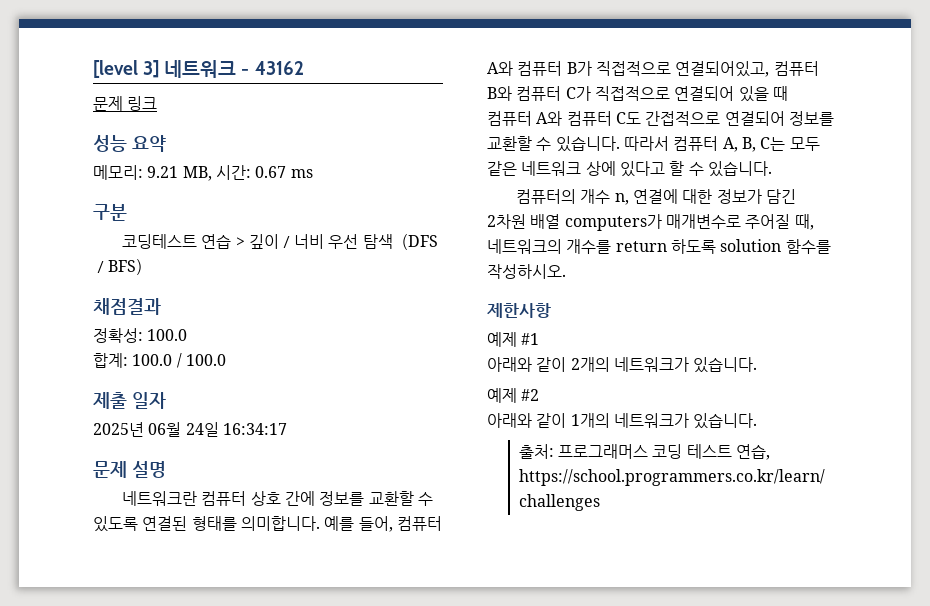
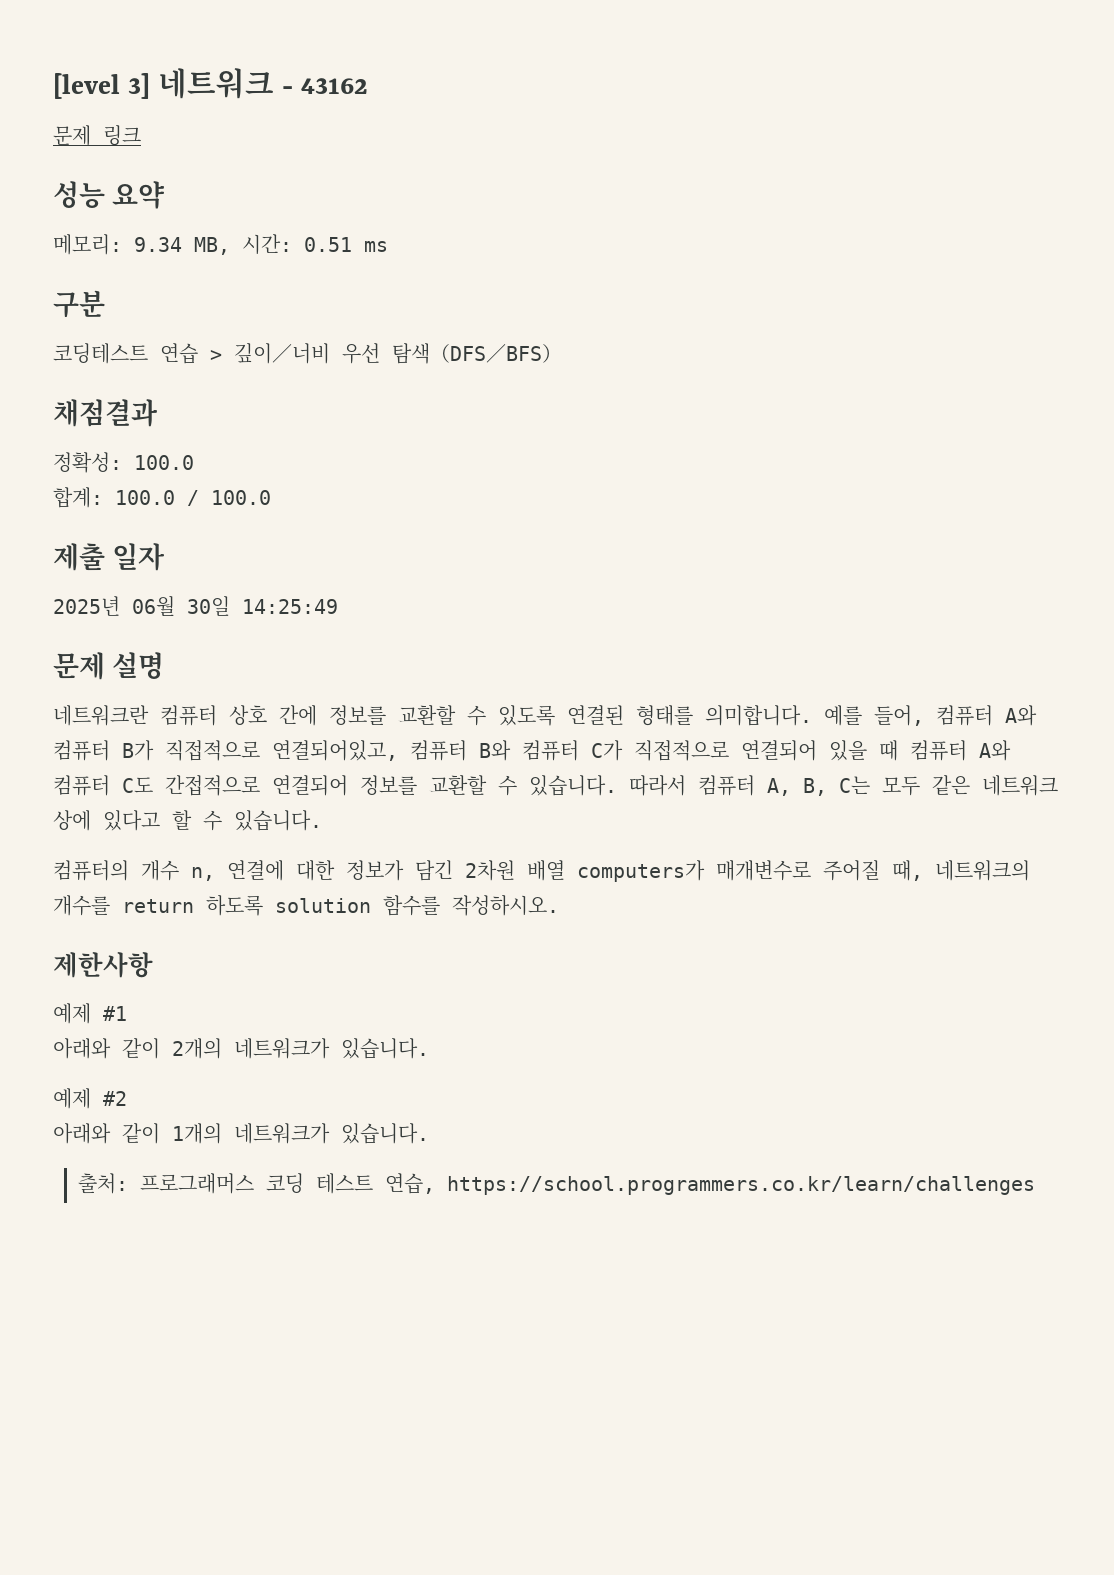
[147,166,179,178] 9.21 -> [134,237,182,252] 9.34
[255,166,287,178] 0.67 -> [304,237,352,252] 0.51
[185,422,287,437] 24일 16:34:17 -> [187,596,338,616] 30일 14:25:49

